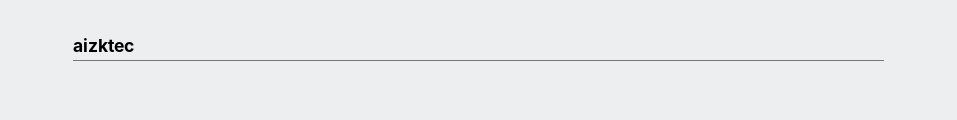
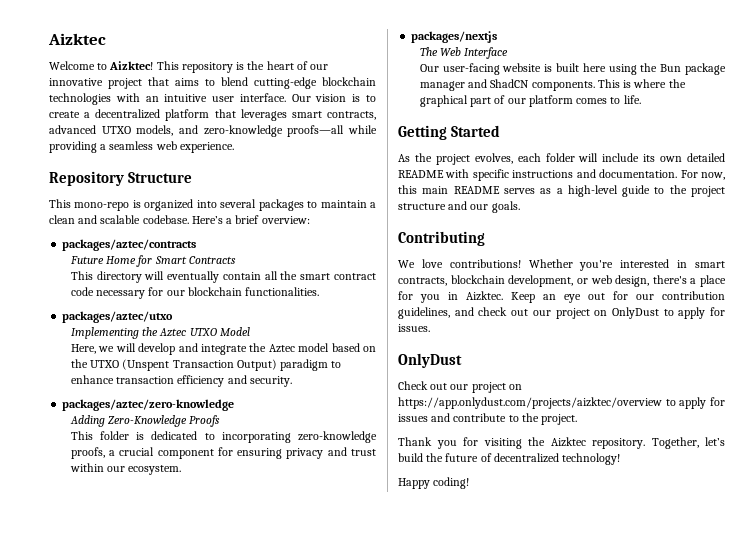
[73,38,134,52] aizktec -> [48,33,106,45] [49,61,329,73] [49,77,376,89] [49,93,376,105] [49,109,376,121] [49,125,377,137] [49,141,234,153] [49,171,193,186] [49,199,376,211] [49,215,310,224] [62,239,197,251] [69,255,236,267] [70,271,376,283] [70,287,320,299] [62,311,174,323] [70,327,250,339] [70,343,376,355] [70,359,342,371] [70,375,292,387] [62,399,235,411] [69,415,221,427] [70,431,377,443] [70,447,376,459] [69,463,182,475] [411,31,498,43] [419,47,509,59] [419,63,726,75] [419,79,686,91] [419,95,641,107] [398,125,501,140] [398,153,725,165] [398,169,725,181] [398,185,725,197] [398,201,520,213] [398,231,485,246] [398,259,725,271] [398,275,726,287] [398,291,725,303] [398,307,725,319] [398,324,430,332] [398,353,462,368] [398,381,522,393] [398,397,725,409] [398,413,578,425] [398,437,725,449] [398,453,621,465] [398,477,470,489] Aizktec // Welcome to Aizktec! This repository is the heart of our innovative project that aims to blend cutting-edge blockchain technologies with an intuitive user interface. Our vision is to create a decentralized platform that leverages smart contracts, advanced UTXO models, and zero-knowledge proofs—all while providing a seamless web experience. // Repository Structure // This mono-repo is organized into several packages to maintain a clean and scalable codebase. Here’s a brief overview: // packages/aztec/contracts // Future Home for Smart Contracts // This directory will eventually contain all the smart contract code necessary for our blockchain functionalities. // packages/aztec/utxo // Implementing the Aztec UTXO Model // Here, we will develop and integrate the Aztec model based on the UTXO (Unspent Transaction Output) paradigm to enhance transaction efficiency and security. // packages/aztec/zero-knowledge // Adding Zero-Knowledge Proofs // This folder is dedicated to incorporating zero-knowledge proofs, a crucial component for ensuring privacy and trust within our ecosystem. // packages/nextjs // The Web Interface // Our user-facing website is built here using the Bun package manager and ShadCN components. This is where the graphical part of our platform comes to life. // Getting Started // As the project evolves, each folder will include its own detailed README with specific instructions and documentation. For now, this main README serves as a high-level guide to the project structure and our goals. // Contributing // We love contributions! Whether you're interested in smart contracts, blockchain development, or web design, there's a place for you in Aizktec. Keep an eye out for our contribution guidelines, and check out our project on OnlyDust to apply for issues. // OnlyDust // Check out our project on https://app.onlydust.com/projects/aizktec/overview to apply for issues and contribute to the project. // Thank you for visiting the Aizktec repository. Together, let’s build the future of decentralized technology! // Happy coding!

